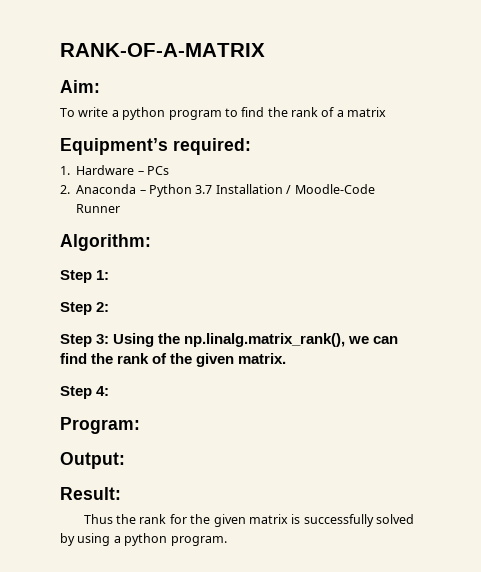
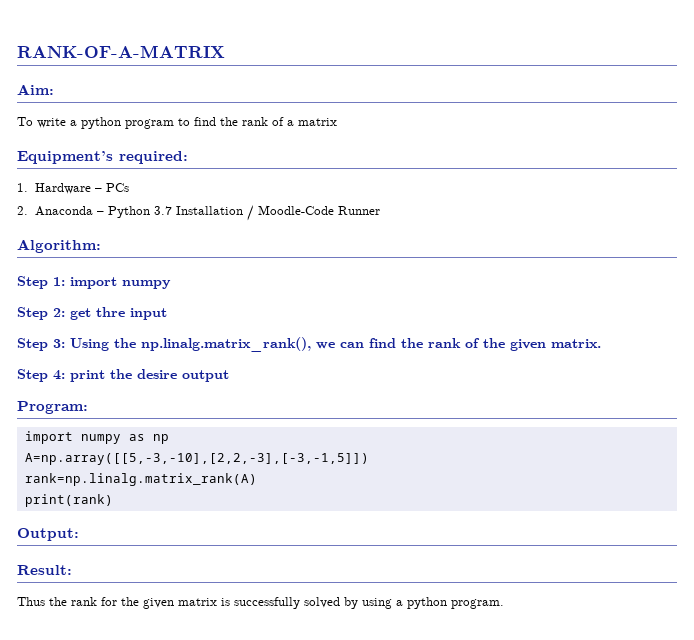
(110, 275) none -> [70,277,171,289] import numpy
(110, 307) none -> [70,307,167,320] get thre input
[60,417,140,434] // Program: -> [70,369,229,382] [17,401,88,414] [24,431,169,444] [24,453,369,465] [24,473,257,486] [24,494,113,507] print the desire output // Program: // import numpy as np // A=np.array([[5,-3,-10],[2,2,-3],[-3,-1,5]]) // rank=np.linalg.matrix_rank(A) // print(rank)

